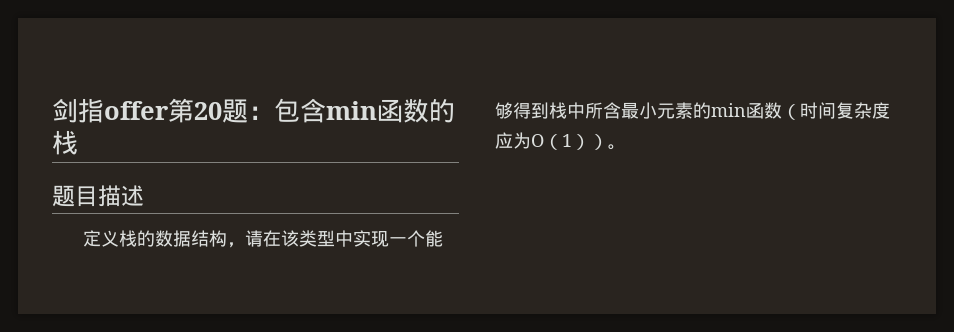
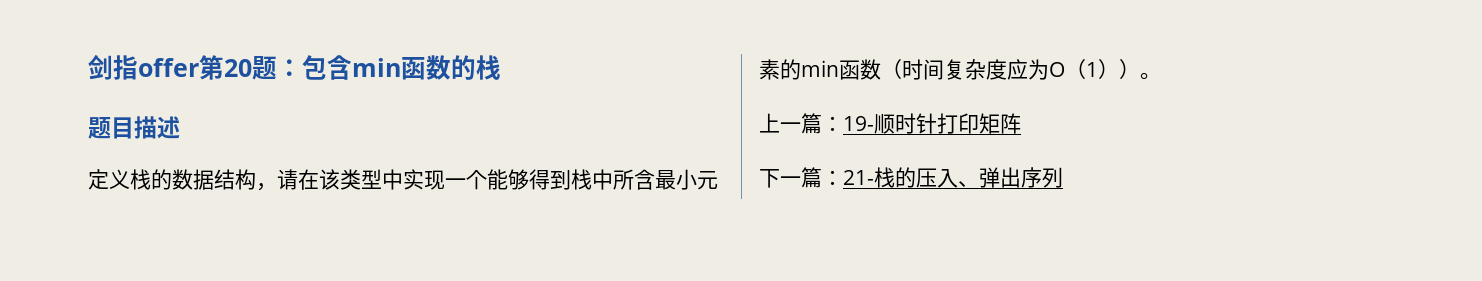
(626, 147) none -> [759,113,1021,134] [759,167,1063,188] // 上一篇：19-顺时针打印矩阵 // 下一篇：21-栈的压入、弹出序列

